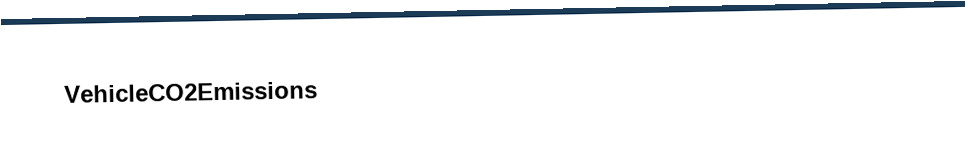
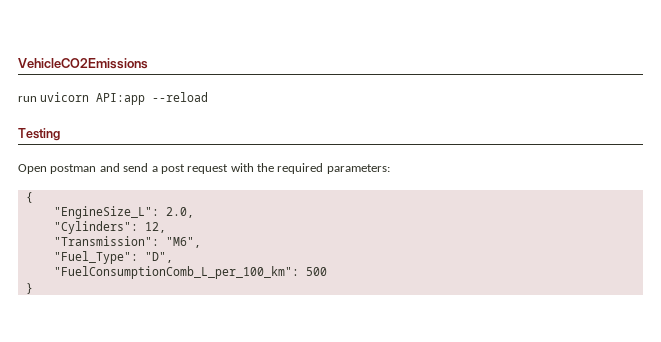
(318, 92) none -> [18,92,209,105] [18,128,60,141] [18,163,390,174] [25,192,33,203] [53,206,194,219] [53,221,166,234] [53,236,201,248] [53,251,173,264] [53,266,327,279] [25,283,33,294] // run uvicorn API:app --reload // Testing // Open postman and send a post request with the required parameters: // { // "EngineSize_L": 2.0, // "Cylinders": 12, // "Transmission": "M6", // "Fuel_Type": "D", // "FuelConsumptionComb_L_per_100_km": 500 // }

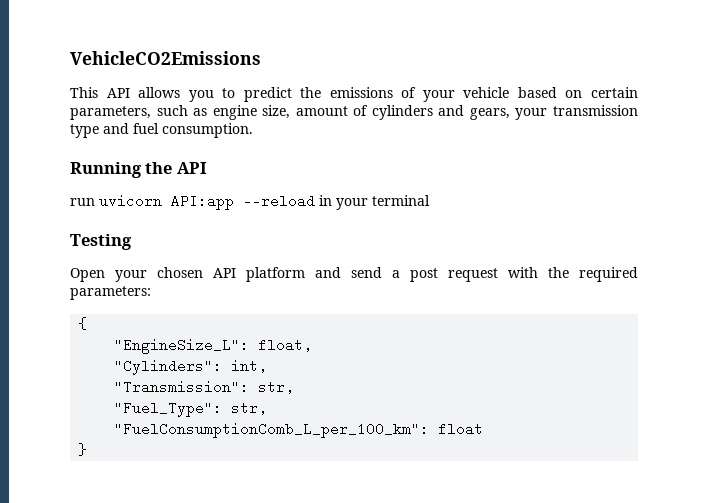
(148, 63) none -> [70,87,639,102] [70,105,638,120] [70,123,253,138] [70,162,207,178] // This API allows you to predict the emissions of your vehicle based on certain parameters, such as engine size, amount of cylinders and gears, your transmission type and fuel consumption. // Running the API
(209, 97) none -> [319,195,430,210] in your terminal
[50,164,97,174] postman -> [115,267,305,282] your chosen API platform
[165,207,194,218] 2.0, -> [258,338,313,352] float,
[144,222,166,233] 12, -> [231,359,268,373] int,
[165,237,201,248] "M6", -> [258,380,295,394] str,
[144,252,173,263] "D", -> [231,401,268,415] str,
[305,267,327,276] 500 -> [438,422,484,436] float

